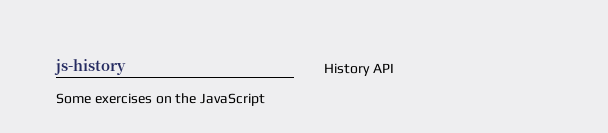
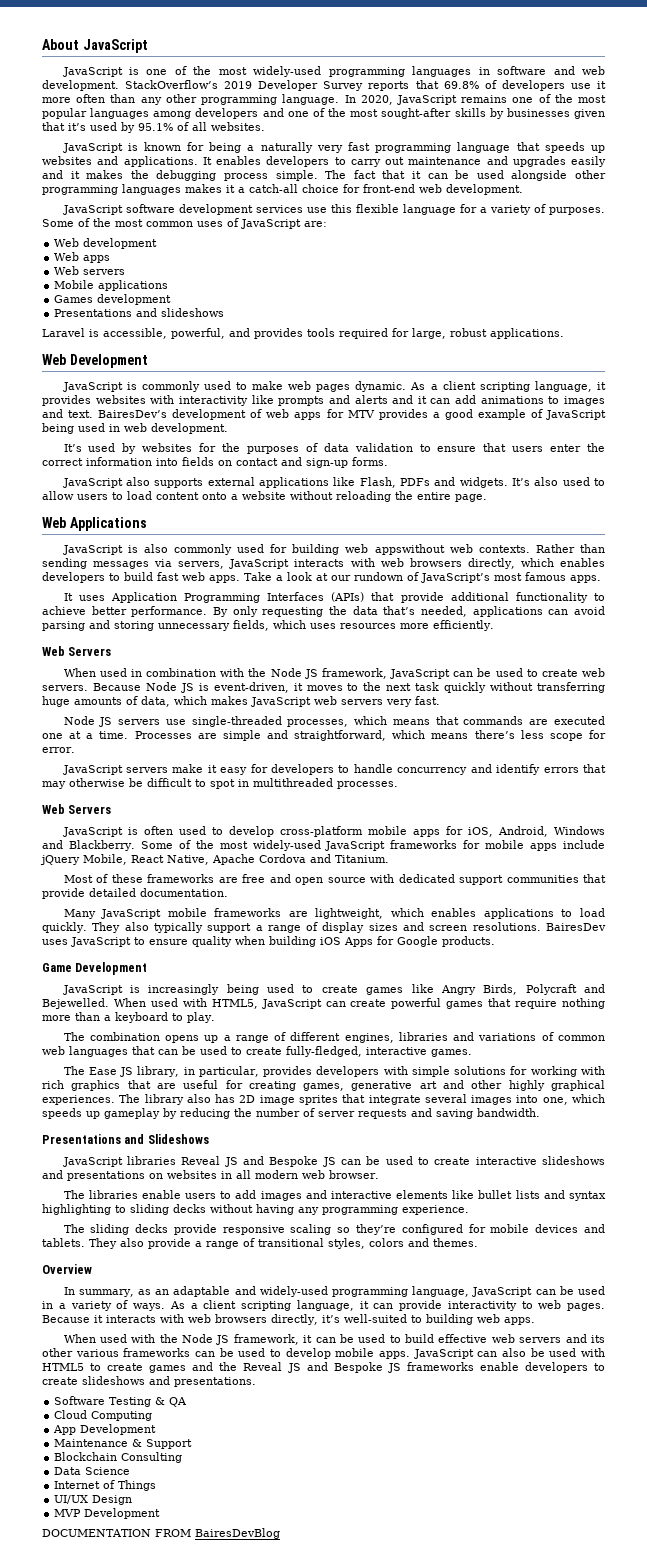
[54,59,126,75] [56,93,266,106] [324,63,394,76] js-history // Some exercises on the JavaScript History API -> [42,39,148,53] [62,66,605,77] [42,80,606,91] [42,94,606,105] [42,108,605,119] [42,122,265,133] [62,142,605,153] [42,156,606,167] [42,170,607,181] [42,184,523,195] [62,204,605,215] [42,218,327,229] [54,238,158,249] [54,252,111,263] [54,266,126,275] [54,280,169,291] [54,294,172,305] [54,308,225,317] [42,328,564,339] [42,354,148,368] [62,381,606,392] [42,395,606,406] [42,409,606,420] [42,423,228,434] [63,443,605,454] [42,457,388,468] [62,477,605,488] [42,491,487,502] [42,517,147,531] [62,544,605,555] [42,558,605,569] [42,572,601,583] [63,592,605,603] [42,606,605,617] [42,620,494,631] [42,646,112,656] [63,668,606,679] [42,682,606,693] [42,696,440,707] [63,716,605,727] [42,730,606,741] [42,747,75,753] [62,764,606,775] [42,778,398,789] [42,804,112,814] [62,826,605,837] [42,840,605,851] [40,854,389,865] [63,874,606,885] [42,888,228,899] [63,908,605,919] [42,922,606,933] [42,936,495,947] [42,962,148,975] [62,984,605,995] [42,998,606,1009] [42,1012,215,1023] [63,1032,606,1043] [42,1046,472,1057] [63,1066,605,1077] [42,1080,606,1091] [42,1094,605,1105] [42,1108,540,1119] [42,1134,209,1144] [62,1156,605,1167] [42,1170,379,1181] [63,1190,606,1201] [42,1204,469,1215] [63,1224,605,1235] [42,1238,478,1249] [42,1264,92,1274] [63,1286,605,1297] [42,1300,605,1311] [42,1314,535,1325] [63,1334,605,1345] [42,1348,606,1359] [42,1362,605,1373] [42,1376,256,1387] [54,1396,188,1407] [54,1410,153,1421] [53,1424,157,1435] [54,1439,193,1449] [54,1452,183,1463] [54,1467,131,1475] [54,1480,157,1491] [54,1495,133,1505] [54,1508,161,1519] [42,1528,280,1539] About JavaScript // JavaScript is one of the most widely-used programming languages in software and web development. StackOverflow’s 2019 Developer Survey reports that 69.8% of developers use it more often than any other programming language. In 2020, JavaScript remains one of the most popular languages among developers and one of the most sought-after skills by businesses given that it’s used by 95.1% of all websites. // JavaScript is known for being a naturally very fast programming language that speeds up websites and applications. It enables developers to carry out maintenance and upgrades easily and it makes the debugging process simple. The fact that it can be used alongside other programming languages makes it a catch-all choice for front-end web development. // JavaScript software development services use this flexible language for a variety of purposes. Some of the most common uses of JavaScript are: // Web development // Web apps // Web servers // Mobile applications // Games development // Presentations and slideshows // Laravel is accessible, powerful, and provides tools required for large, robust applications. // Web Development // JavaScript is commonly used to make web pages dynamic. As a client scripting language, it provides websites with interactivity like prompts and alerts and it can add animations to images and text. BairesDev’s development of web apps for MTV provides a good example of JavaScript being used in web development. // It’s used by websites for the purposes of data validation to ensure that users enter the correct information into fields on contact and sign-up forms. // JavaScript also supports external applications like Flash, PDFs and widgets. It’s also used to allow users to load content onto a website without reloading the entire page. // Web Applications // JavaScript is also commonly used for building web appswithout web contexts. Rather than sending messages via servers, JavaScript interacts with web browsers directly, which enables developers to build fast web apps. Take a look at our rundown of JavaScript’s most famous apps. // It uses Application Programming Interfaces (APIs) that provide additional functionality to achieve better performance. By only requesting the data that’s needed, applications can avoid parsing and storing unnecessary fields, which uses resources more efficiently. // Web Servers // When used in combination with the Node JS framework, JavaScript can be used to create web servers. Because Node JS is event-driven, it moves to the next task quickly without transferring huge amounts of data, which makes JavaScript web servers very fast. // Node JS servers use single-threaded processes, which means that commands are executed one at a time. Processes are simple and straightforward, which means there’s less scope for error. // JavaScript servers make it easy for developers to handle concurrency and identify errors that may otherwise be difficult to spot in multithreaded processes. // Web Servers // JavaScript is often used to develop cross-platform mobile apps for iOS, Android, Windows and Blackberry. Some of the most widely-used JavaScript frameworks for mobile apps include jQuery Mobile, React Native, Apache Cordova and Titanium. // Most of these frameworks are free and open source with dedicated support communities that provide detailed documentation. // Many JavaScript mobile frameworks are lightweight, which enables applications to load quickly. They also typically support a range of display sizes and screen resolutions. BairesDev uses JavaScript to ensure quality when building iOS Apps for Google products. // Game Development // JavaScript is increasingly being used to create games like Angry Birds, Polycraft and Bejewelled. When used with HTML5, JavaScript can create powerful games that require nothing more than a keyboard to play. // The combination opens up a range of different engines, libraries and variations of common web languages that can be used to create fully-fledged, interactive games. // The Ease JS library, in particular, provides developers with simple solutions for working with rich graphics that are useful for creating games, generative art and other highly graphical experiences. The library also has 2D image sprites that integrate several images into one, which speeds up gameplay by reducing the number of server requests and saving bandwidth. // Presentations and Slideshows // JavaScript libraries Reveal JS and Bespoke JS can be used to create interactive slideshows and presentations on websites in all modern web browser. // The libraries enable users to add images and interactive elements like bullet lists and syntax highlighting to sliding decks without having any programming experience. // The sliding decks provide responsive scaling so they’re configured for mobile devices and tablets. They also provide a range of transitional styles, colors and themes. // Overview // In summary, as an adaptable and widely-used programming language, JavaScript can be used in a variety of ways. As a client scripting language, it can provide interactivity to web pages. Because it interacts with web browsers directly, it’s well-suited to building web apps. // When used with the Node JS framework, it can be used to build effective web servers and its other various frameworks can be used to develop mobile apps. JavaScript can also be used with HTML5 to create games and the Reveal JS and Bespoke JS frameworks enable developers to create slideshows and presentations. // Software Testing & QA // Cloud Computing // App Development // Maintenance & Support // Blockchain Consulting // Data Science // Internet of Things // UI/UX Design // MVP Development // DOCUMENTATION FROM BairesDevBlog

